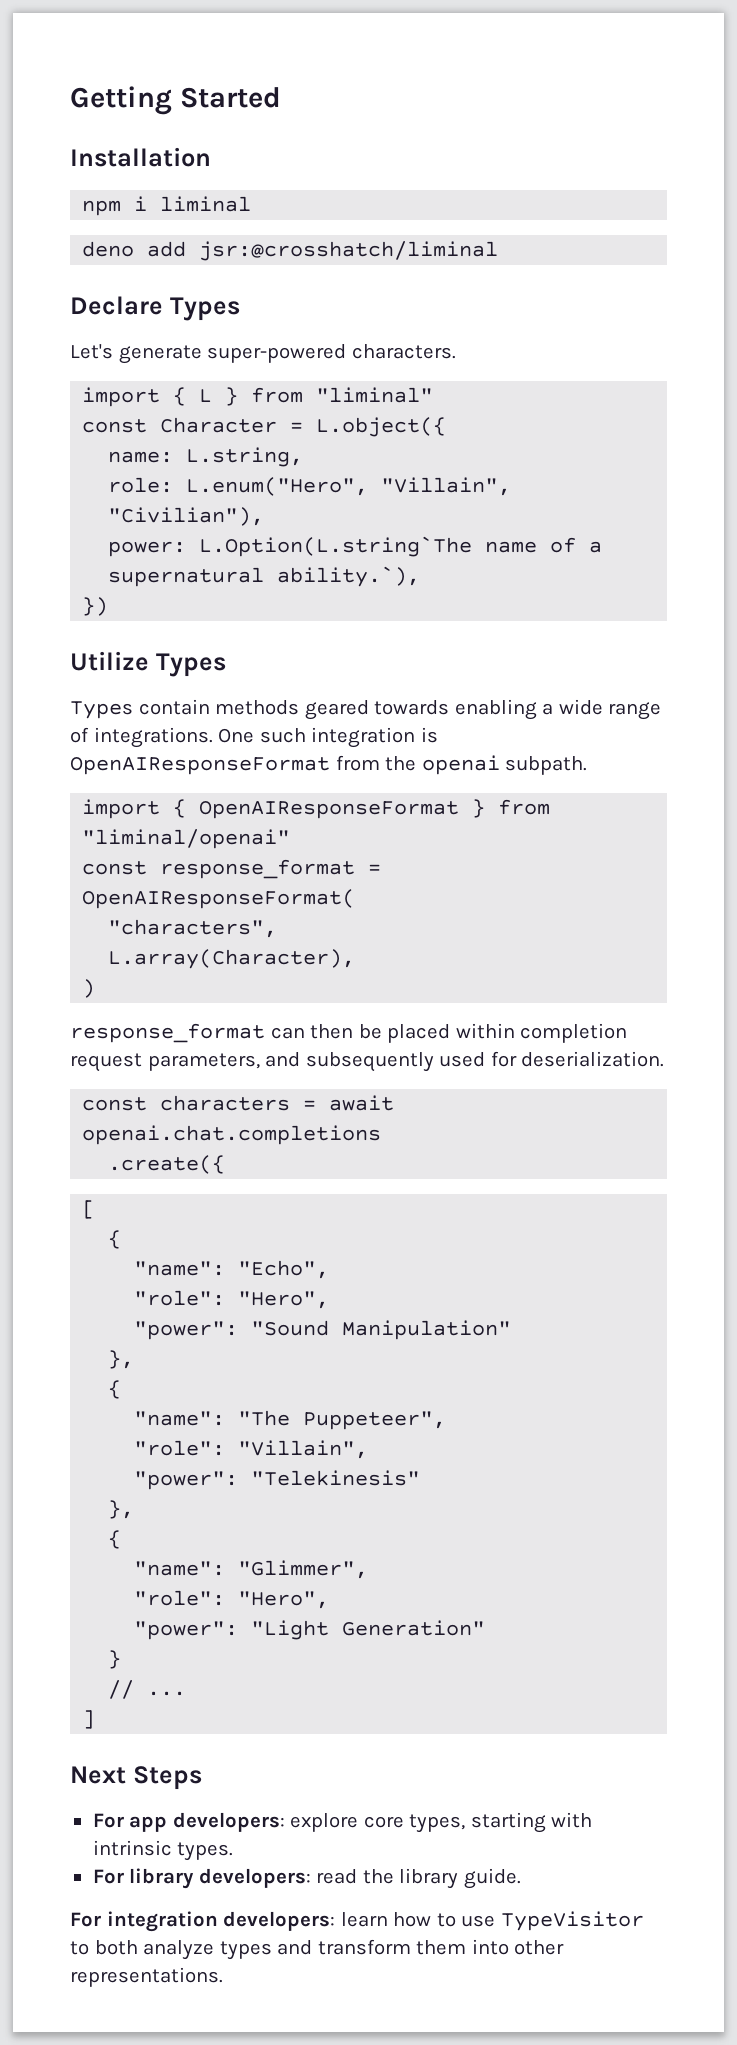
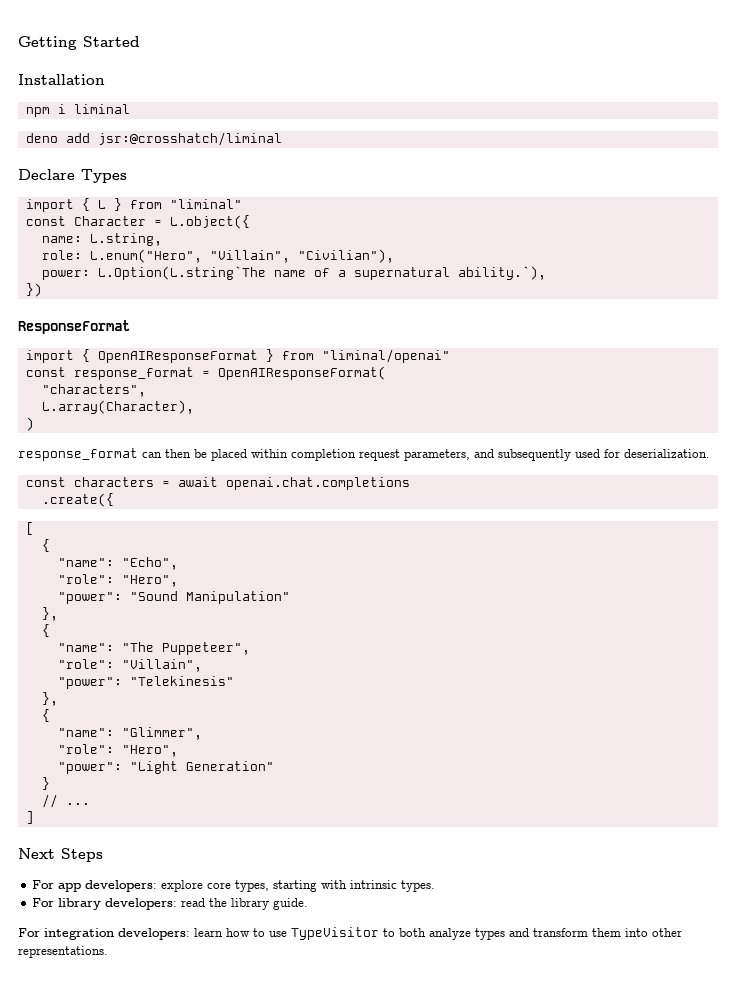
[70,344,456,364] // Let's generate super-powered characters. -> (127, 176) none
[70,651,226,677] [70,699,662,720] [70,727,438,748] [70,755,588,775] Utilize Types // Types contain methods geared towards enabling a wide range of integrations. One such integration is OpenAIResponseFormat from the openai subpath. -> [18,320,130,334] ResponseFormat

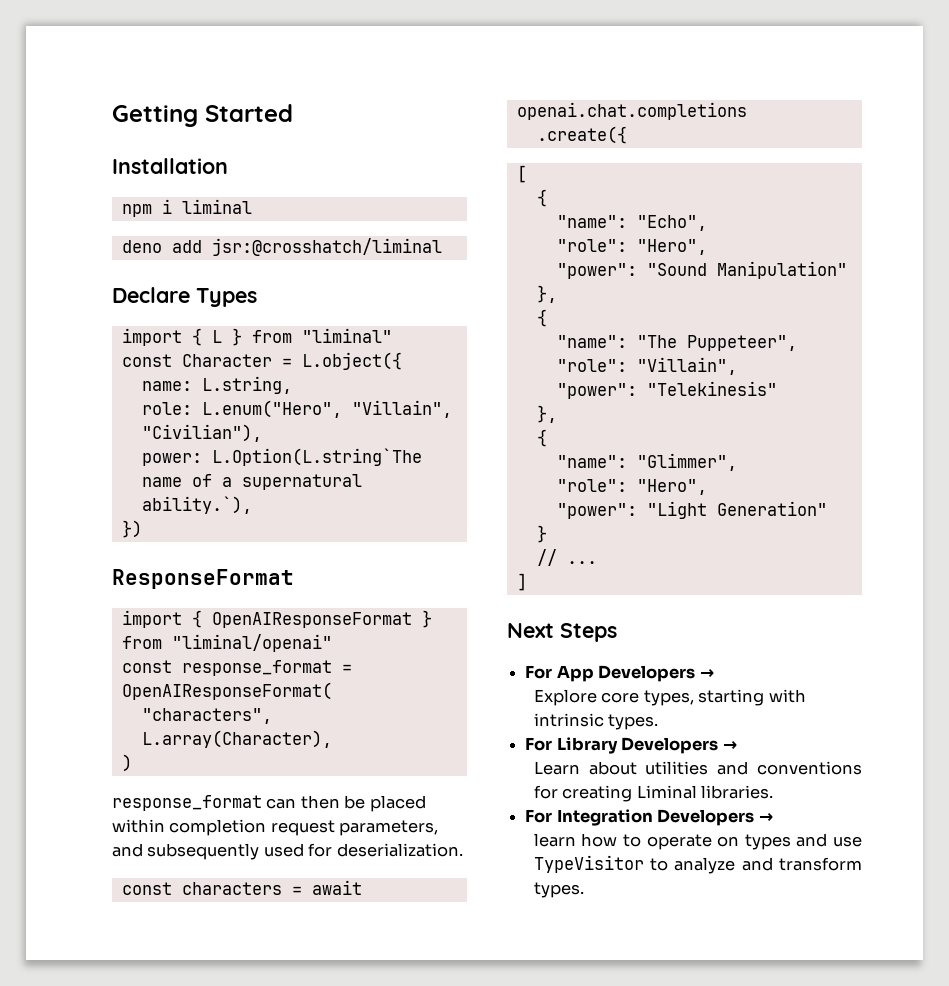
[58,880,204,892] app developers: explore -> [556,665,714,682] [533,689,597,706] App Developers → // Explore
[58,898,309,910] [18,927,682,940] [18,946,108,958] library developers: read the library guide. // For integration developers: learn how to use TypeVisitor to both analyze types and transform them into other representations. -> [556,737,737,754] [533,761,862,775] [533,785,774,802] [525,809,773,826] [533,833,862,850] [533,855,862,874] [533,882,584,898] Library Developers → // Learn about utilities and conventions for creating Liminal libraries. // For Integration Developers → // learn how to operate on types and use TypeVisitor to analyze and transform types.

